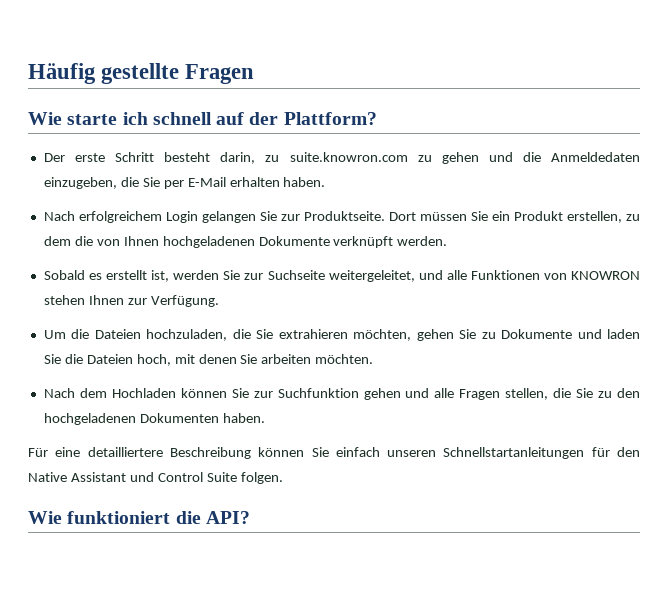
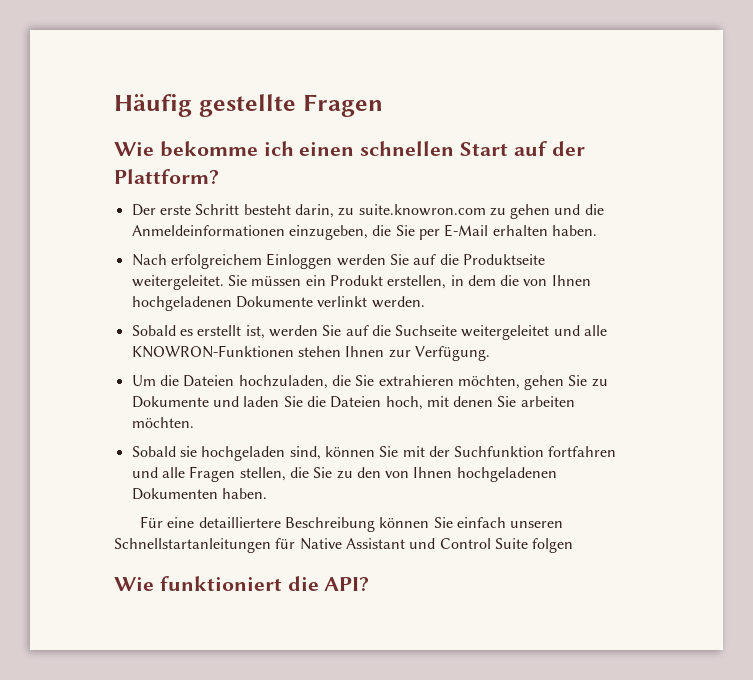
[67,112,212,125] starte ich schnell -> [159,141,509,157] bekomme ich einen schnellen Start
[550,152,640,162] Anmeldedaten -> [131,225,285,236] Anmeldeinformationen
[165,211,488,223] Login gelangen Sie zur Produktseite. Dort müssen Sie -> [266,253,545,269] [131,275,302,290] Einloggen werden Sie auf die Produktseite weitergeleitet. Sie müssen
[625,214,640,221] zu -> [450,275,464,286] in
[333,236,394,248] verknüpft -> [317,296,368,307] verlinkt
[244,270,640,282] zur Suchseite weitergeleitet, und alle Funktionen von KNOWRON -> [345,325,608,340] [131,345,294,358] auf die Suchseite weitergeleitet und alle KNOWRON-Funktionen
[43,388,401,400] Nach dem Hochladen können Sie zur Suchfunktion gehen -> [131,446,617,461] Sobald sie hochgeladen sind, können Sie mit der Suchfunktion fortfahren
(640, 393) none -> [385,467,453,478] von Ihnen
[617,447,640,457] den -> (296, 543) none
[240,472,283,484] folgen. -> [532,538,574,553] folgen

